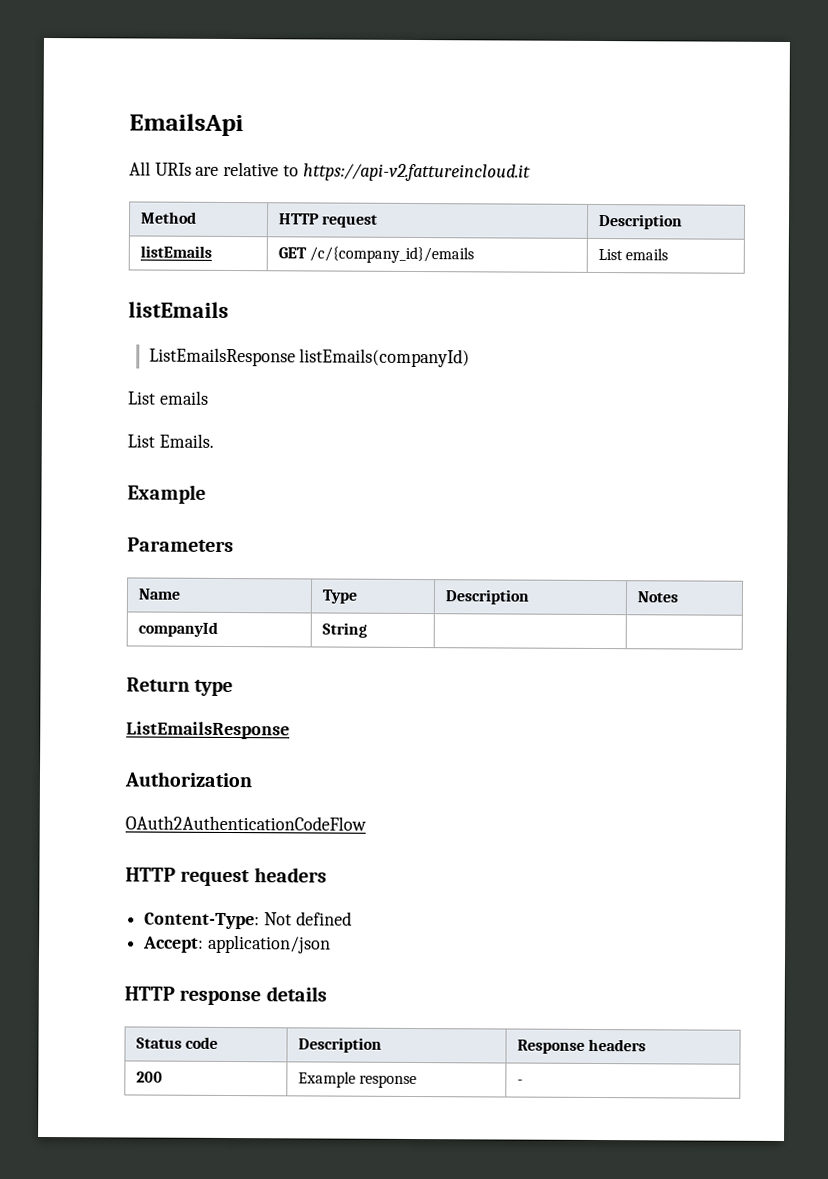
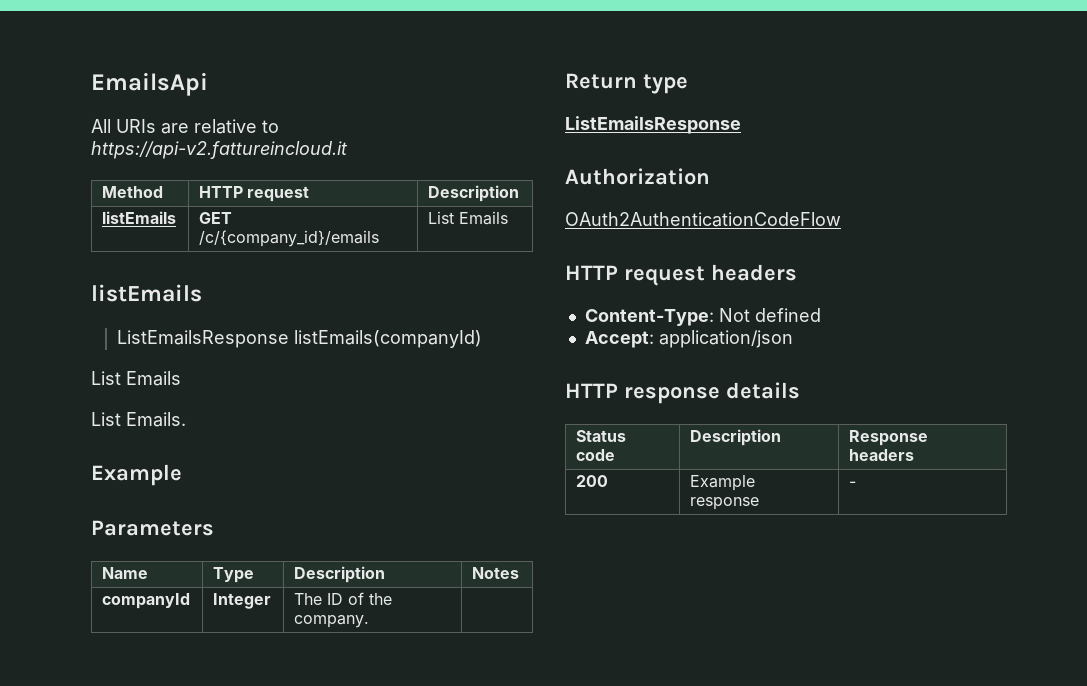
[625,248,669,261] emails -> [459,211,509,225] Emails
[158,390,209,405] emails -> [126,371,181,386] Emails
[322,622,368,638] String | -> [213,593,272,609] [294,592,393,605] [294,615,370,628] Integer | The ID of the company.

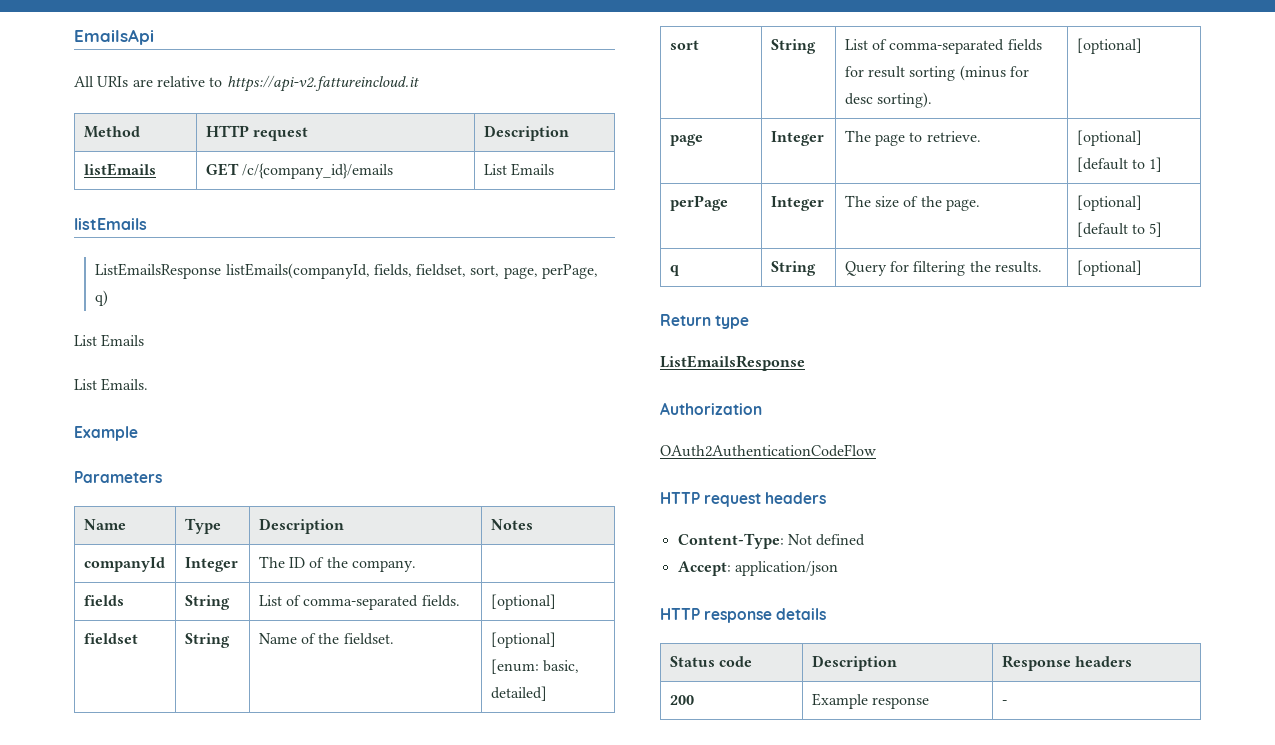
[294,330,483,348] listEmails(companyId) -> [225,263,599,279] [95,290,109,306] listEmails(companyId, fields, fieldset, sort, page, perPage, q)
(370, 621) none -> [83,595,124,606] [184,595,230,610] [258,595,460,610] [490,594,556,610] [83,633,138,644] [184,633,230,648] [258,633,394,645] [490,632,556,648] [490,659,580,674] [490,686,547,701] [669,40,699,50] [770,39,816,54] [844,39,1042,54] [844,65,1030,81] [844,92,933,108] [1076,38,1142,54] [669,134,703,146] [770,131,824,146] [844,130,981,146] [1076,130,1142,146] [1076,157,1163,172] [669,195,728,211] [770,196,824,211] [844,195,981,211] [1076,195,1142,211] [1076,222,1163,237] [669,265,679,276] [770,261,816,276] [844,261,1043,276] [1076,260,1142,276] // fields | String | List of comma-separated fields. | [optional] // fieldset | String | Name of the fieldset. | [optional] [enum: basic, detailed] // sort | String | List of comma-separated fields for result sorting (minus for desc sorting). | [optional] // page | Integer | The page to retrieve. | [optional] [default to 1] // perPage | Integer | The size of the page. | [optional] [default to 5] // q | String | Query for filtering the results. | [optional]

